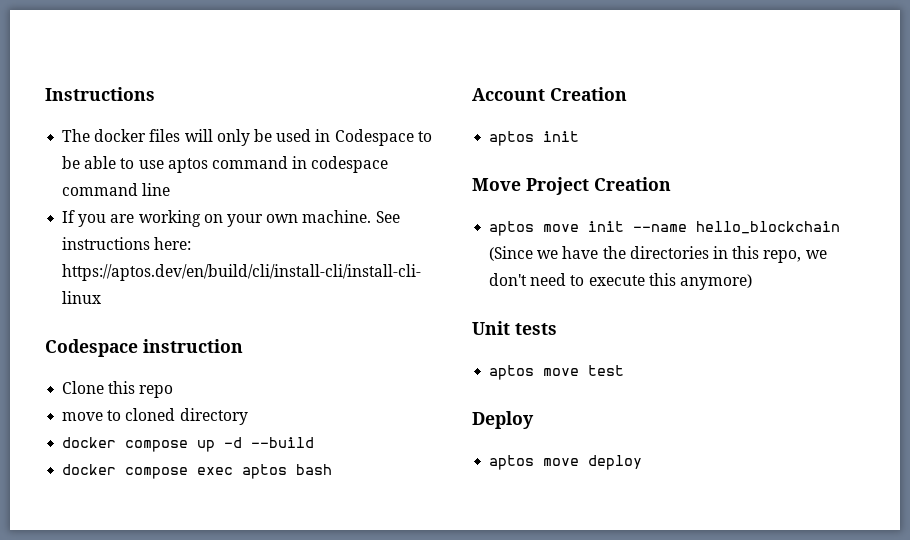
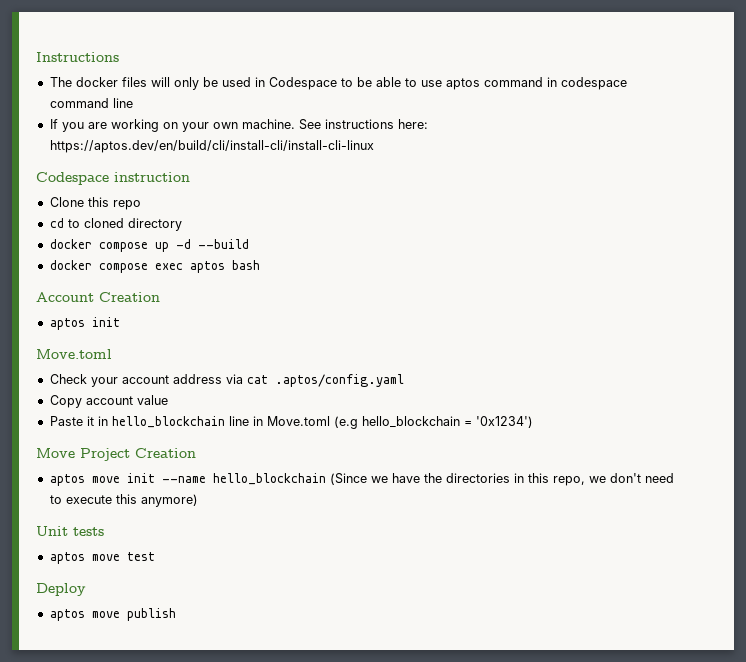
[62,412,104,421] move -> [49,218,64,228] cd
(580, 136) none -> [36,349,112,359] [49,374,404,387] [49,395,168,408] [49,416,533,429] // Move.toml // Check your account address via cat .aptos/config.yaml // Copy account value // Paste it in hello_blockchain line in Move.toml (e.g hello_blockchain = '0x1234')
[588,455,643,470] deploy -> [126,608,176,621] publish

